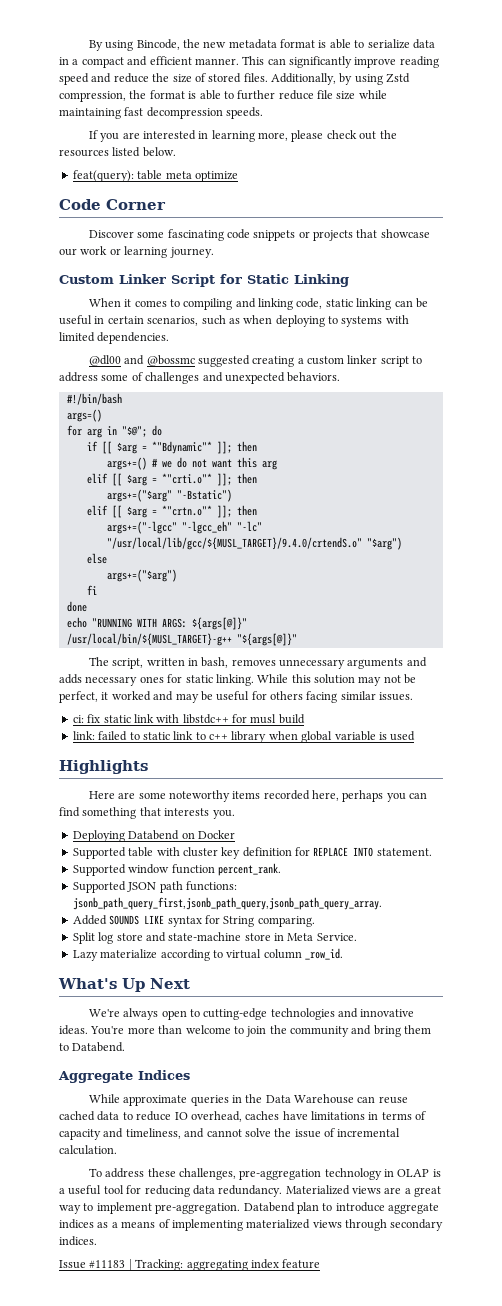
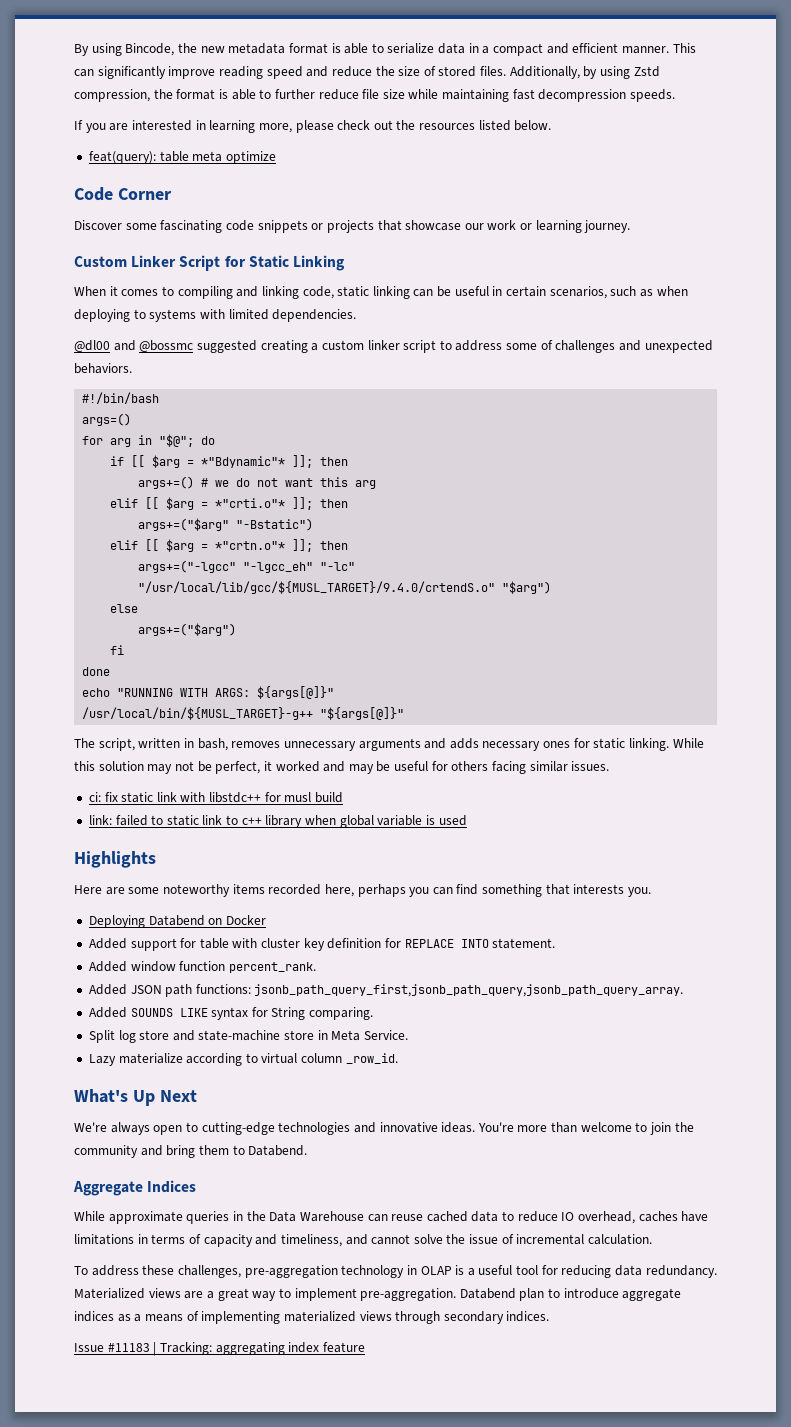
[72,847,126,859] Supported -> [88,938,197,951] Added support for
[72,864,126,876] Supported -> [88,961,127,972] Added
[72,881,126,893] Supported -> [88,984,127,995] Added

